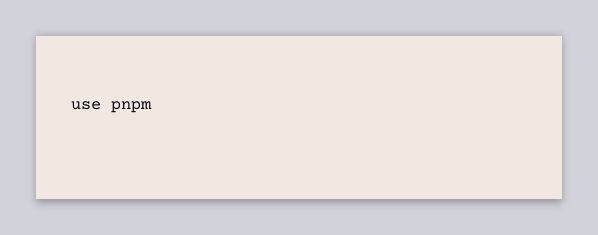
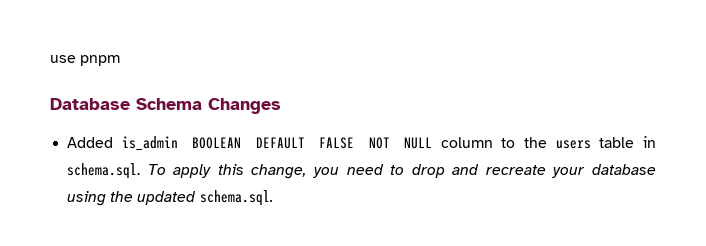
(152, 107) none -> [50,98,281,114] [67,136,656,151] [67,163,656,179] [67,190,273,206] // Database Schema Changes // Added is_admin BOOLEAN DEFAULT FALSE NOT NULL column to the users table in schema.sql. To apply this change, you need to drop and recreate your database using the updated schema.sql.

